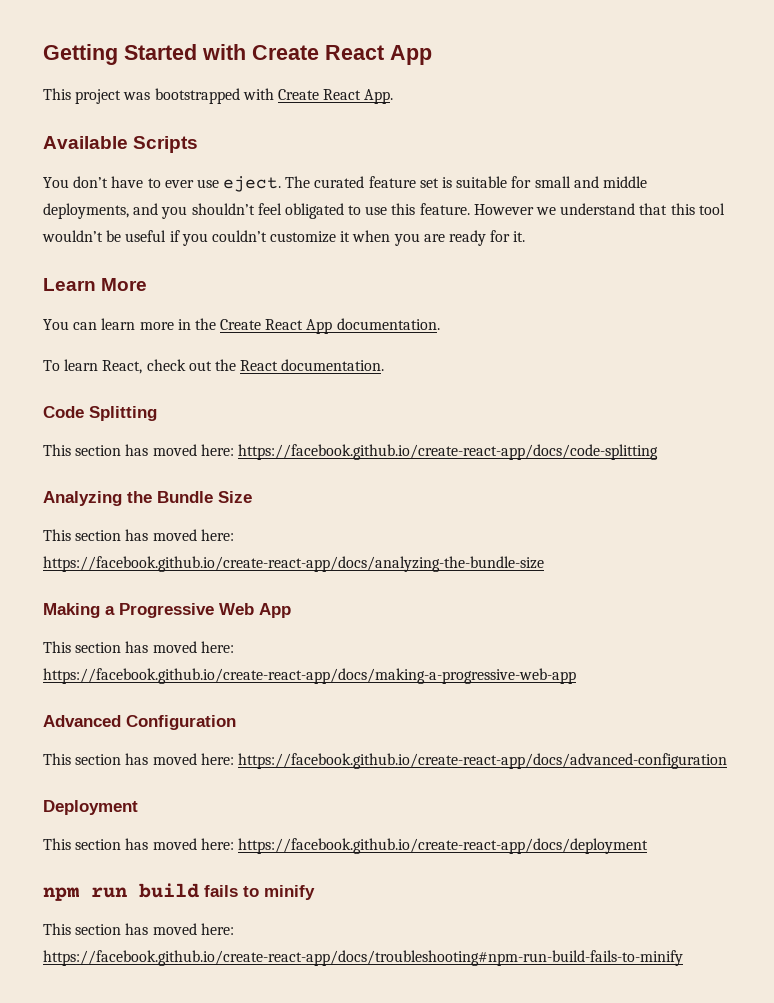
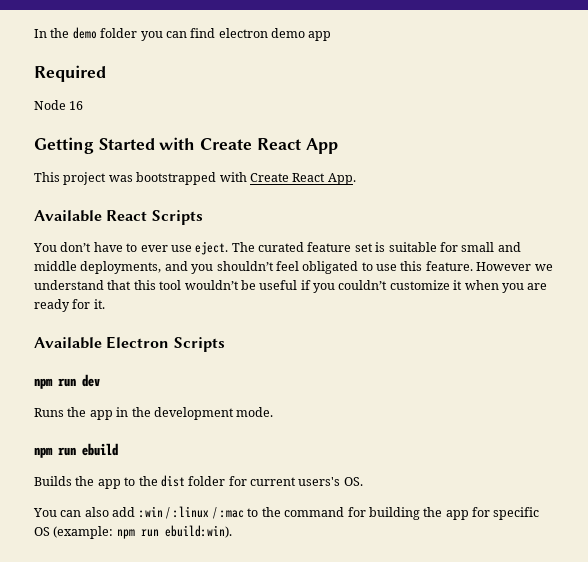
(43, 54) none -> [34,27,332,41] [34,65,106,82] [34,100,84,110] In the demo folder you can find electron demo app // Required // Node 16 //
(128, 142) none -> [106,210,148,221] React
[43,278,148,291] [43,318,440,334] [43,359,385,374] [43,406,157,421] [43,444,658,460] [43,491,252,506] [43,529,234,541] [43,556,544,572] [43,603,291,618] [43,641,234,653] [43,668,576,684] [43,715,236,730] [43,753,727,769] [43,800,138,815] [43,838,648,854] [43,883,315,901] [43,923,234,935] [43,950,683,966] Learn More // You can learn more in the Create React App documentation. // To learn React, check out the React documentation. // Code Splitting // This section has moved here: https://facebook.github.io/create-react-app/docs/code-splitting // Analyzing the Bundle Size // This section has moved here: https://facebook.github.io/create-react-app/docs/analyzing-the-bundle-size // Making a Progressive Web App // This section has moved here: https://facebook.github.io/create-react-app/docs/making-a-progressive-web-app // Advanced Configuration // This section has moved here: https://facebook.github.io/create-react-app/docs/advanced-configuration // Deployment // This section has moved here: https://facebook.github.io/create-react-app/docs/deployment // npm run build fails to minify // This section has moved here: https://facebook.github.io/create-react-app/docs/troubleshooting#npm-run-build-fails-to-minify -> [34,336,225,352] [34,374,100,389] [34,407,274,420] [34,443,118,458] [34,475,363,489] [33,506,540,520] [34,525,232,539] Available Electron Scripts // npm run dev // Runs the app in the development mode. // npm run ebuild // Builds the app to the dist folder for current users's OS. // You can also add :win / :linux / :mac to the command for building the app for specific OS (example: npm run ebuild:win).

